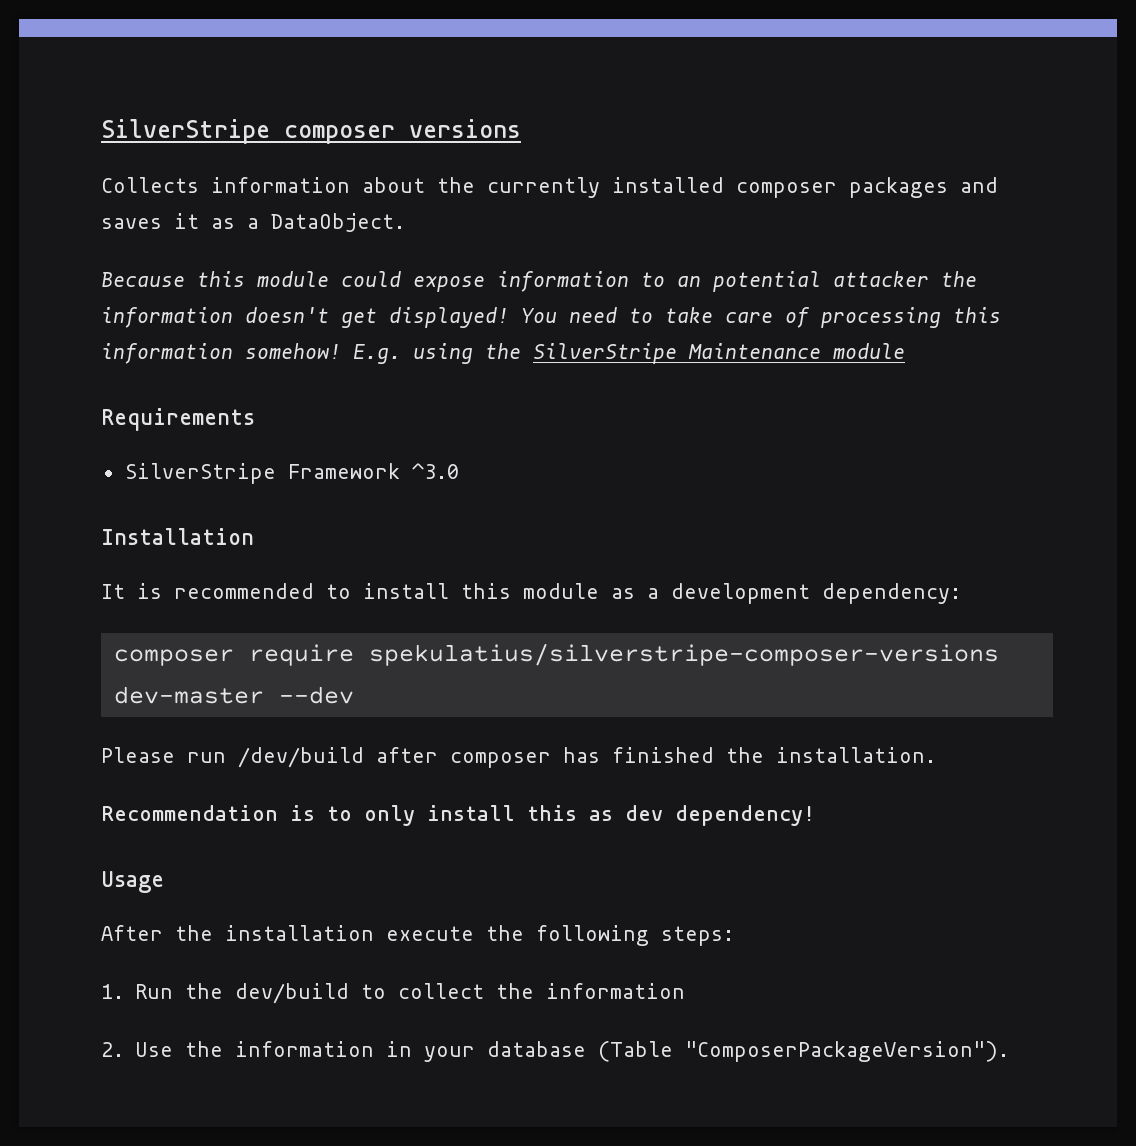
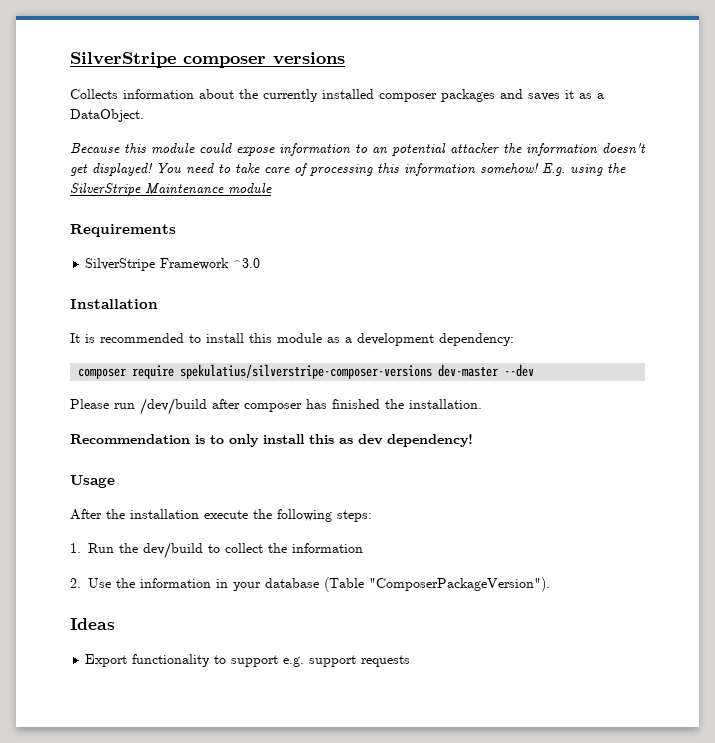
(1010, 1051) none -> [70,618,115,630] [85,654,411,667] // Ideas // Export functionality to support e.g. support requests

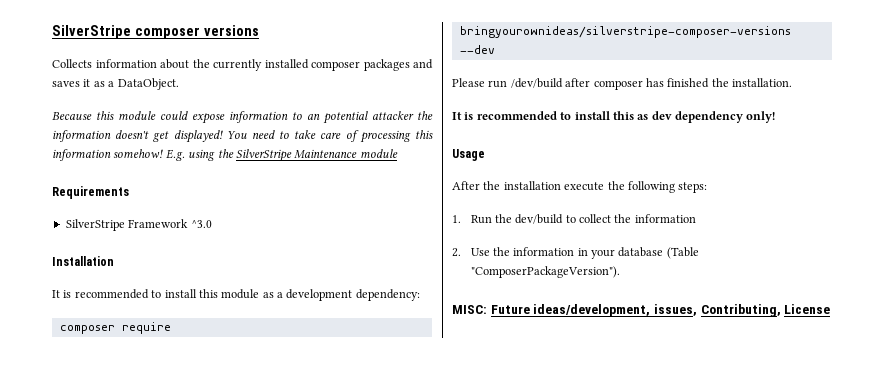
[180,364,499,379] spekulatius/silverstripe-composer-versions dev-master -> [459,26,791,38] bringyourownideas/silverstripe-composer-versions
[70,434,259,447] Recommendation is to only -> [452,111,572,120] It is recommended to
[387,434,473,447] dependency! -> [675,111,776,123] dependency only!
[70,618,115,630] [85,654,411,667] Ideas // Export functionality to support e.g. support requests -> [452,304,831,317] MISC: Future ideas/development, issues, Contributing, License

